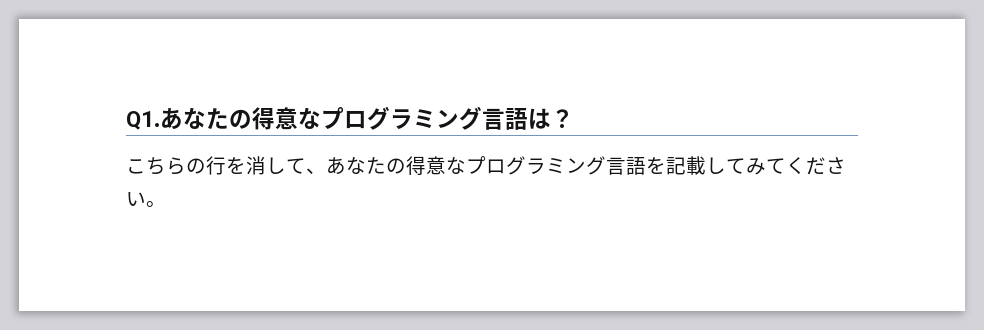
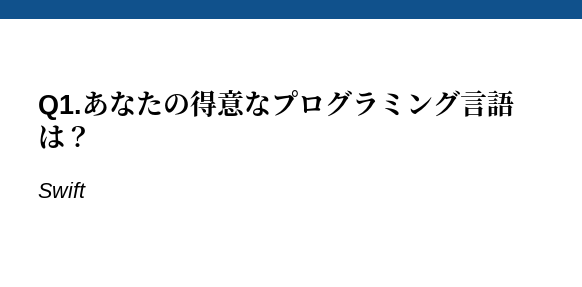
[126,156,846,175] [126,192,166,207] こちらの行を消して、あなたの得意なプログラミング言語を記載してみてください。 -> [38,182,86,198] Swift

